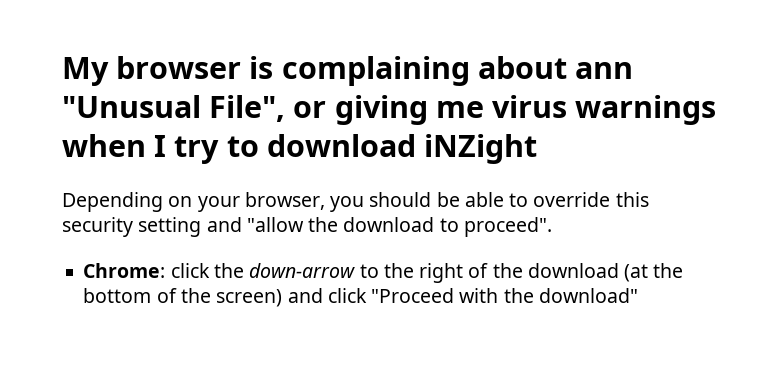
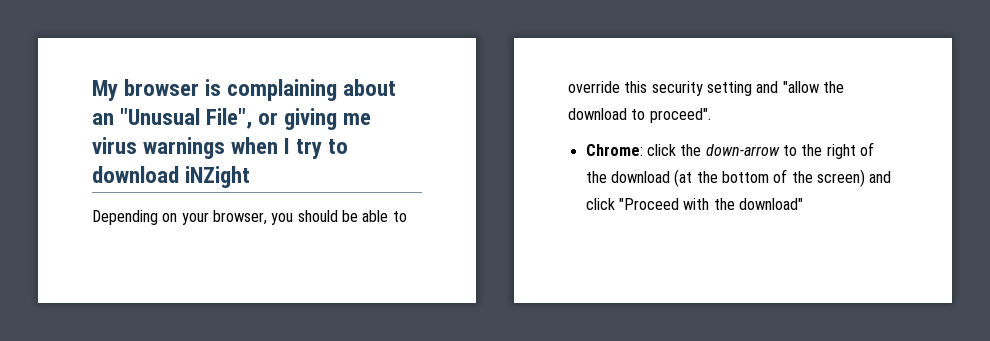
[575,62,634,79] ann -> [92,113,114,125] an

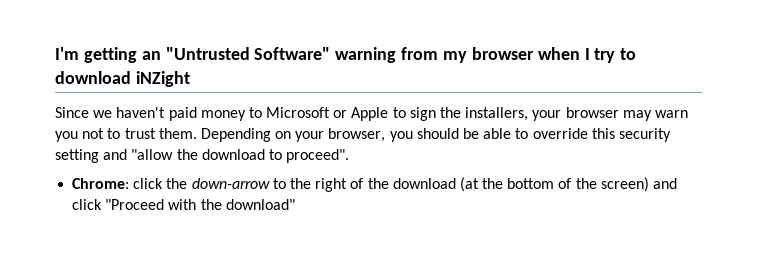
[92,79,397,101] [92,108,372,130] [92,137,226,159] My browser is complaining about an "Unusual File", or giving me virus warnings -> [55,47,534,63] I'm getting an "Untrusted Software" warning from my browser
(251, 177) none -> [55,107,688,121] [55,128,197,142] Since we haven't paid money to Microsoft or Apple to sign the installers, your browser may warn you not to trust them.

